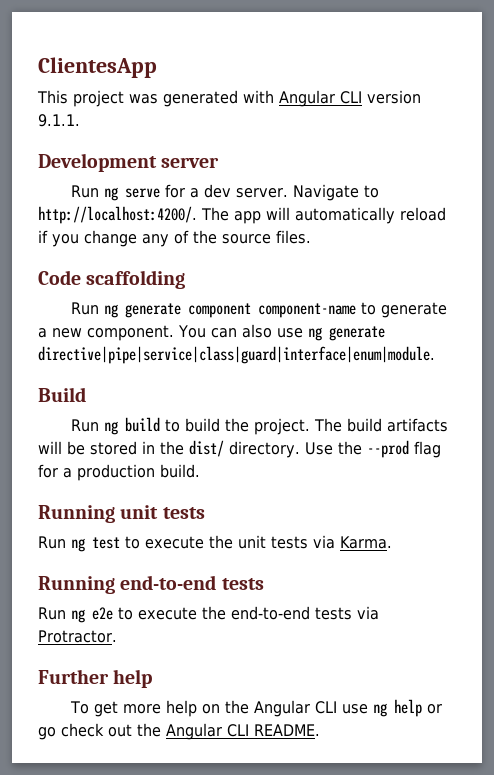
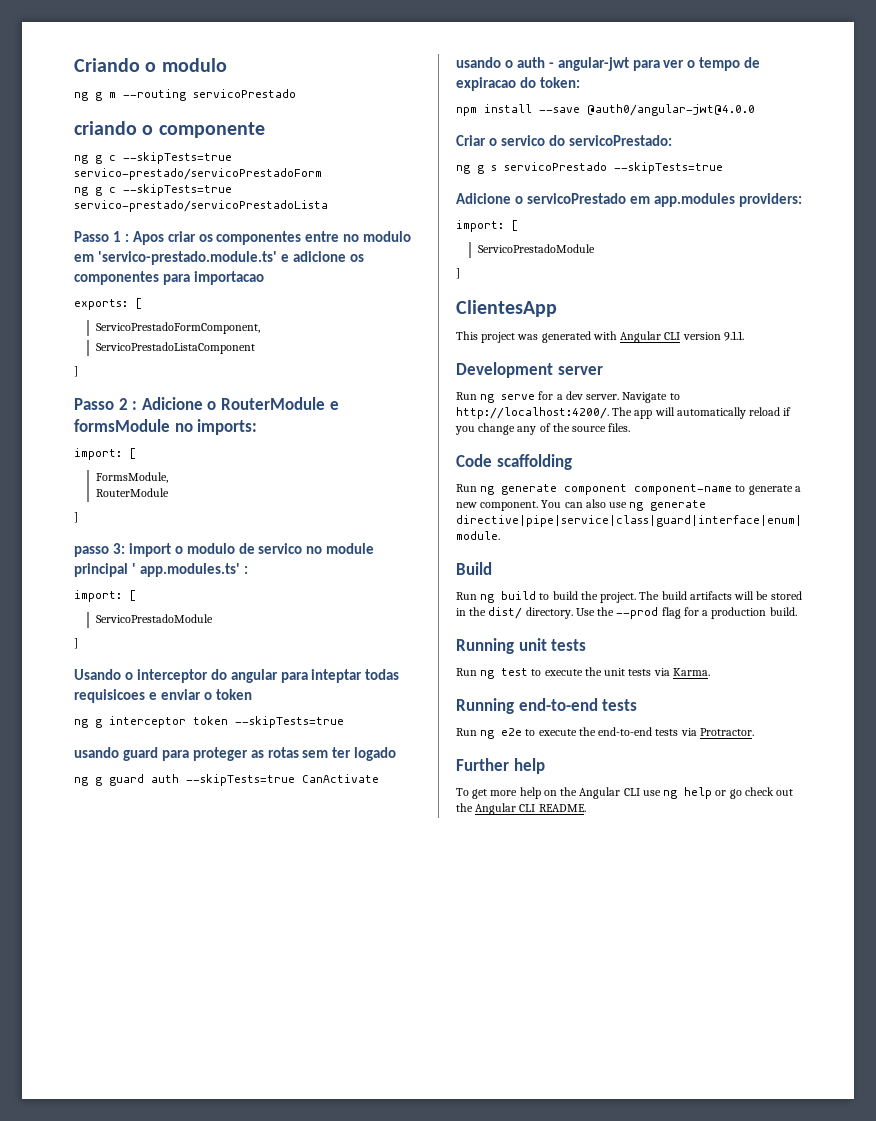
(38, 67) none -> [74,58,227,72] [74,89,296,101] [74,121,265,138] [74,152,232,164] [74,168,322,180] [74,184,232,196] [74,200,328,212] [74,231,412,245] [74,251,364,265] [74,271,264,285] [74,298,142,310] [95,322,260,334] [95,342,255,354] [74,366,78,377] [74,397,339,410] [74,419,258,435] [74,448,136,460] [95,472,168,483] [95,488,169,497] [74,512,78,523] [74,543,375,557] [74,563,248,577] [74,590,136,602] [95,614,213,623] [74,638,78,649] [74,669,400,683] [74,689,252,703] [74,716,344,728] [74,747,397,761] [74,774,379,786] [456,57,761,71] [456,77,580,91] [456,104,755,116] [456,135,672,146] [456,162,723,174] [456,193,802,207] [456,220,518,232] [477,244,595,253] [456,268,460,279] Criando o modulo // ng g m --routing servicoPrestado // criando o componente // ng g c --skipTests=true servico-prestado/servicoPrestadoForm // ng g c --skipTests=true servico-prestado/servicoPrestadoLista // Passo 1 : Apos criar os componentes entre no modulo em 'servico-prestado.module.ts' e adicione os componentes para importacao // exports: [ // ServicoPrestadoFormComponent, // ServicoPrestadoListaComponent // ] // Passo 2 : Adicione o RouterModule e formsModule no imports: // import: [ // FormsModule, // RouterModule // ] // passo 3: import o modulo de servico no module principal ' app.modules.ts' : // import: [ // ServicoPrestadoModule // ] // Usando o interceptor do angular para inteptar todas requisicoes e enviar o token // ng g interceptor token --skipTests=true // usando guard para proteger as rotas sem ter logado // ng g guard auth --skipTests=true CanActivate // usando o auth - angular-jwt para ver o tempo de expiracao do token: // npm install --save @auth0/angular-jwt@4.0.0 // Criar o servico do servicoPrestado: // ng g s servicoPrestado --skipTests=true // Adicione o servicoPrestado em app.modules providers: // import: [ // ServicoPrestadoModule // ] //

